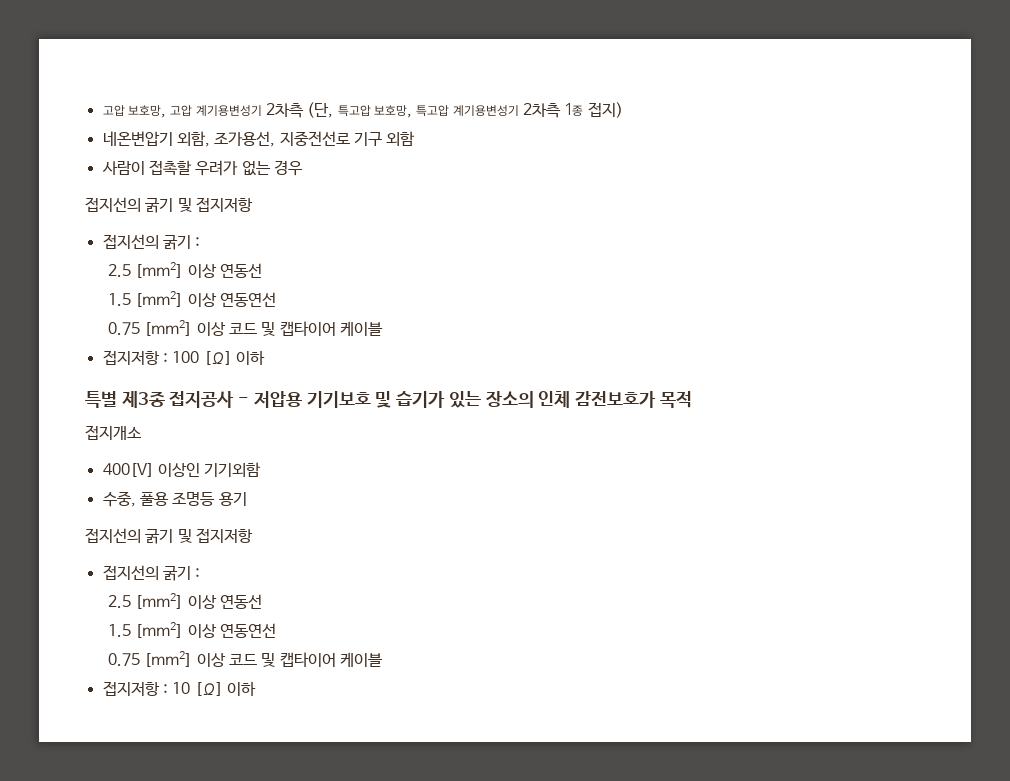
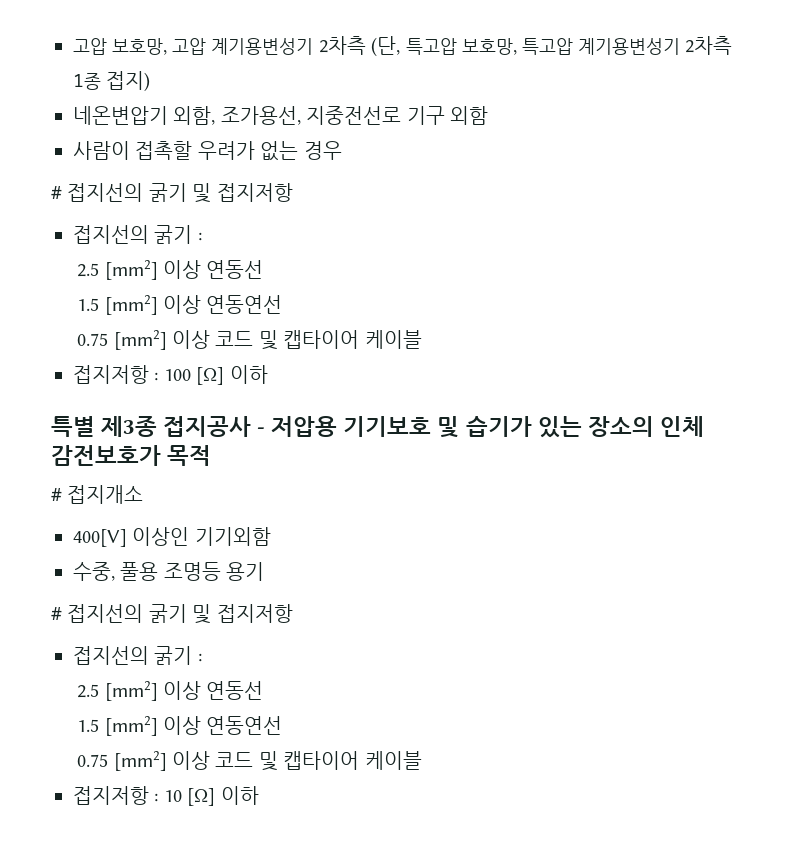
(302, 168) none -> [51,186,62,199] #
(692, 399) none -> [51,488,62,501] #
(247, 499) none -> [51,607,62,620] #

